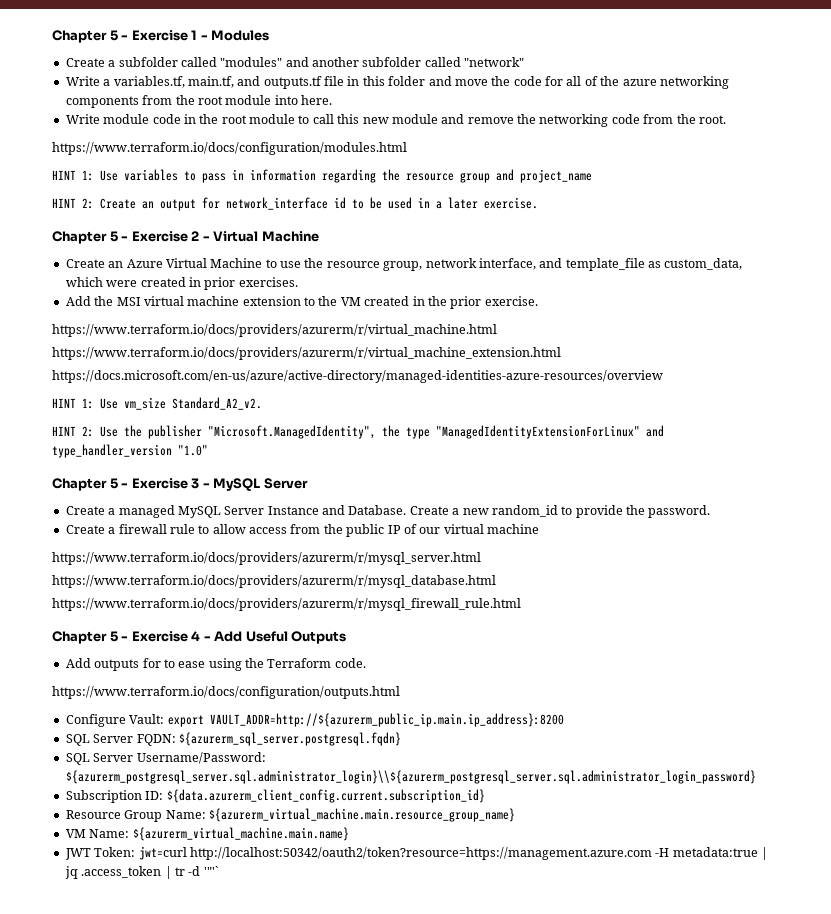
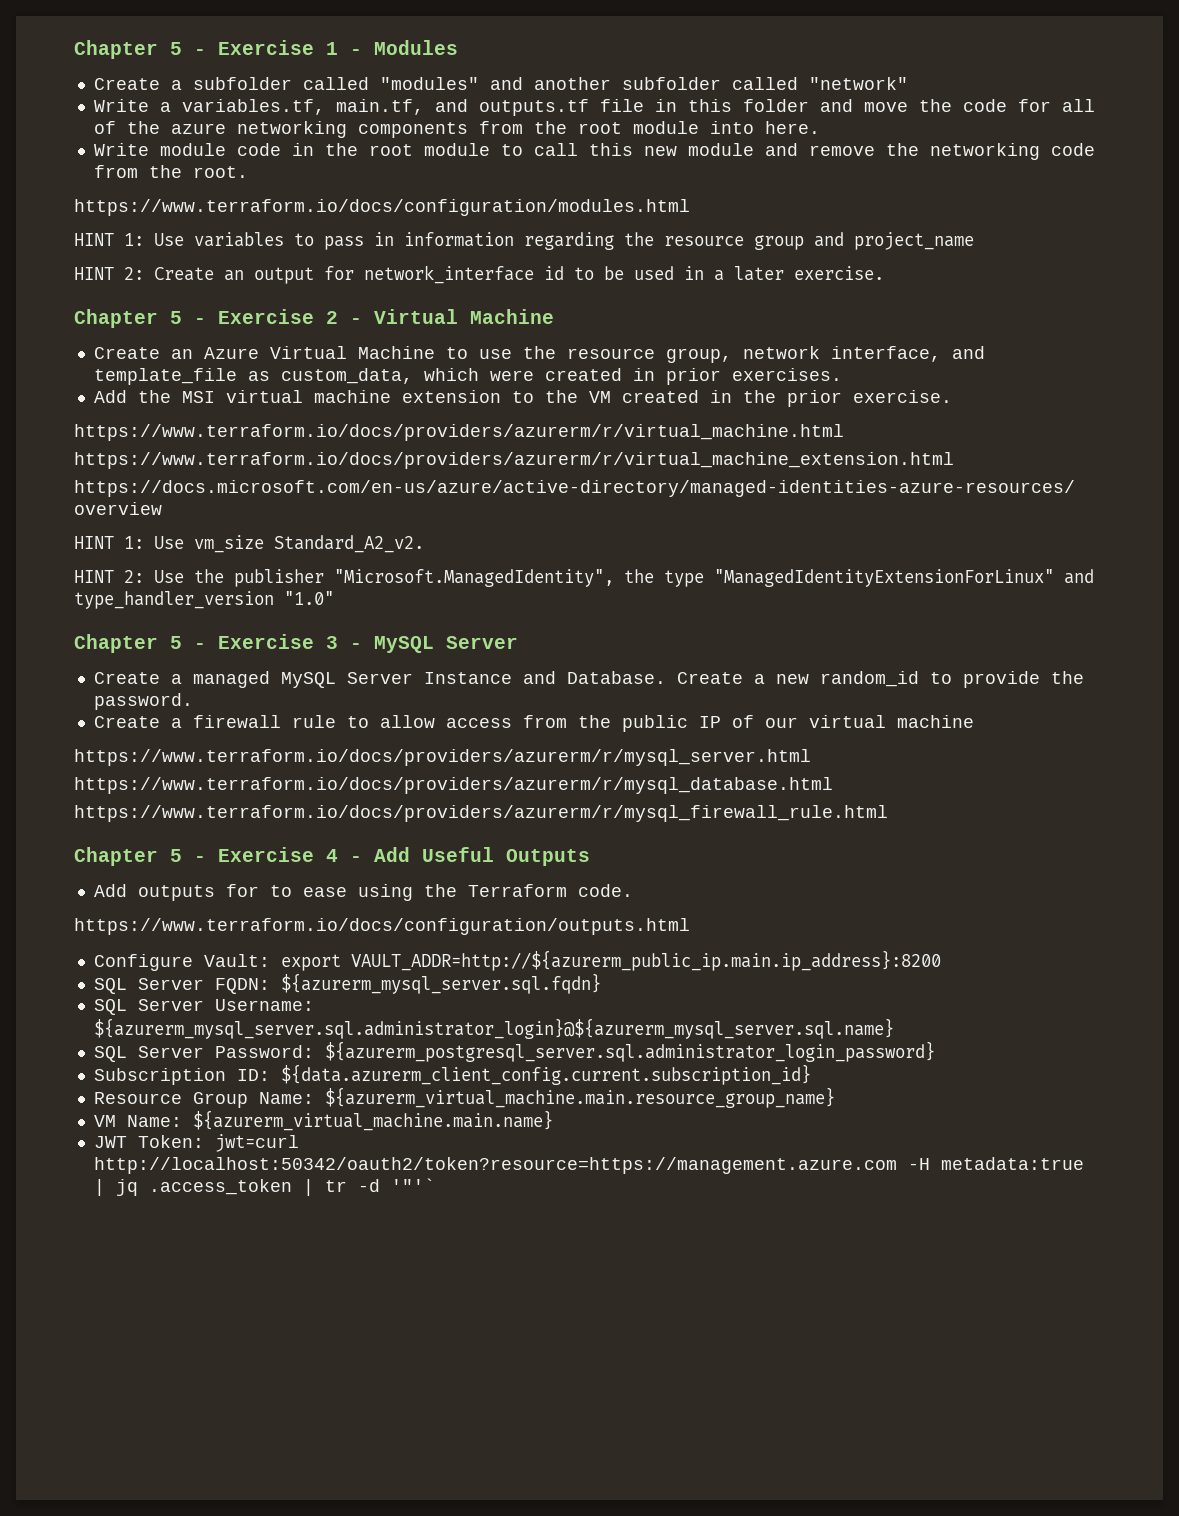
[178,732,401,746] [65,752,266,765] [65,770,756,784] ${azurerm_sql_server.postgresql.fqdn} // SQL Server Username/Password: ${azurerm_postgresql_server.sql.administrator_login}\\${azurerm_postgresql_server.sql.administrator_login_password} -> [280,973,601,994] [93,999,314,1015] [93,1018,894,1039] [93,1041,935,1062] ${azurerm_mysql_server.sql.fqdn} // SQL Server Username: ${azurerm_mysql_server.sql.administrator_login}@${azurerm_mysql_server.sql.name} // SQL Server Password: ${azurerm_postgresql_server.sql.administrator_login_password}

